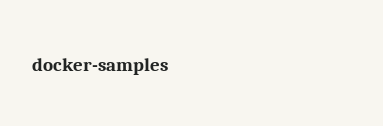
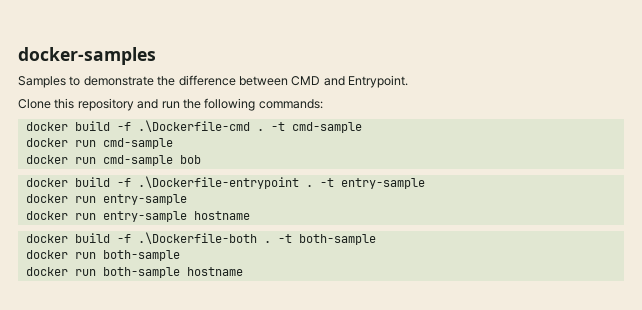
(168, 66) none -> [18,75,408,88] [18,98,323,111] [25,120,362,133] [25,138,173,149] [25,155,201,166] [25,176,425,189] [25,194,187,205] [25,211,250,222] [25,232,376,245] [25,250,180,261] [25,267,243,278] // Samples to demonstrate the difference between CMD and Entrypoint. // Clone this repository and run the following commands: // docker build -f .\Dockerfile-cmd . -t cmd-sample // docker run cmd-sample // docker run cmd-sample bob // docker build -f .\Dockerfile-entrypoint . -t entry-sample // docker run entry-sample // docker run entry-sample hostname // docker build -f .\Dockerfile-both . -t both-sample // docker run both-sample // docker run both-sample hostname

